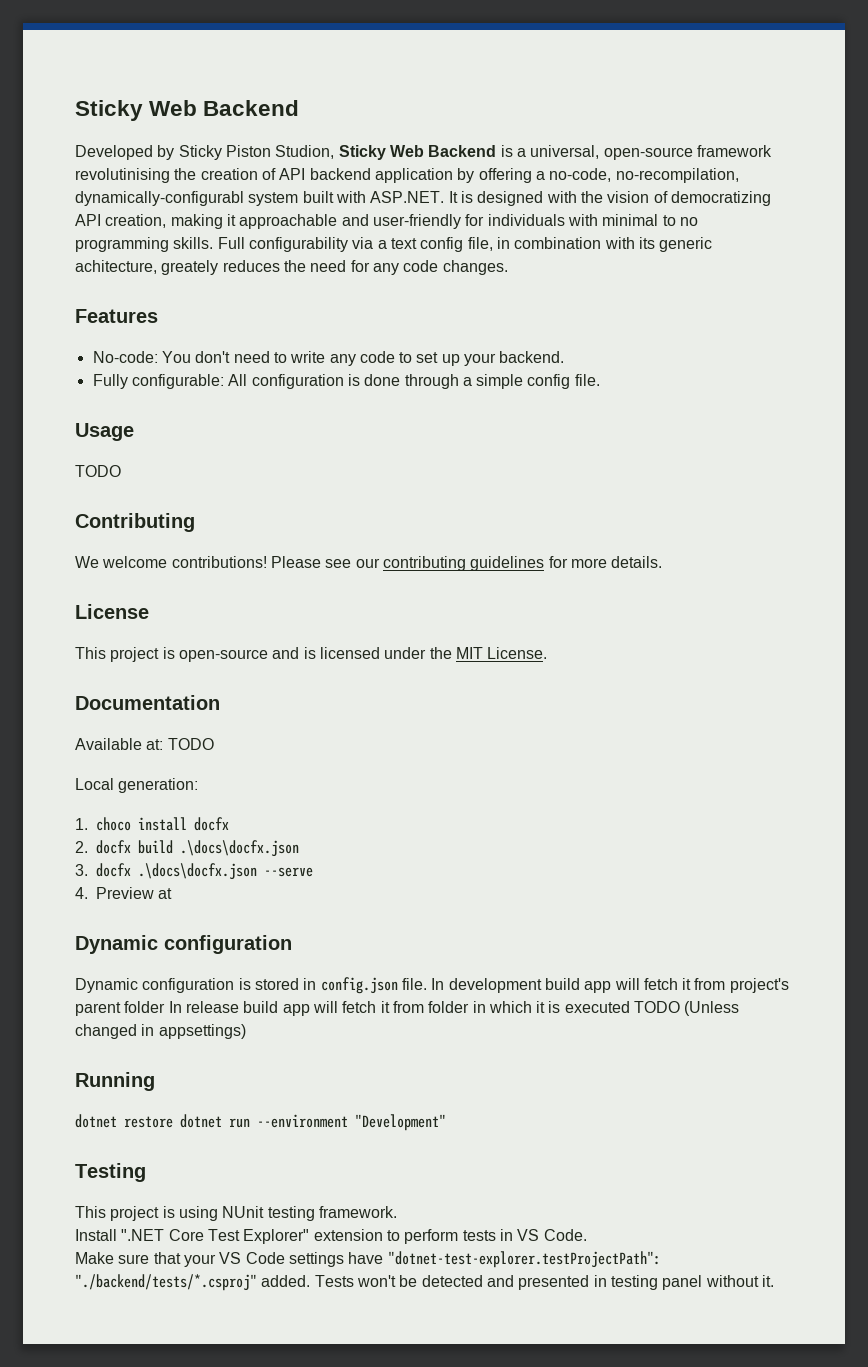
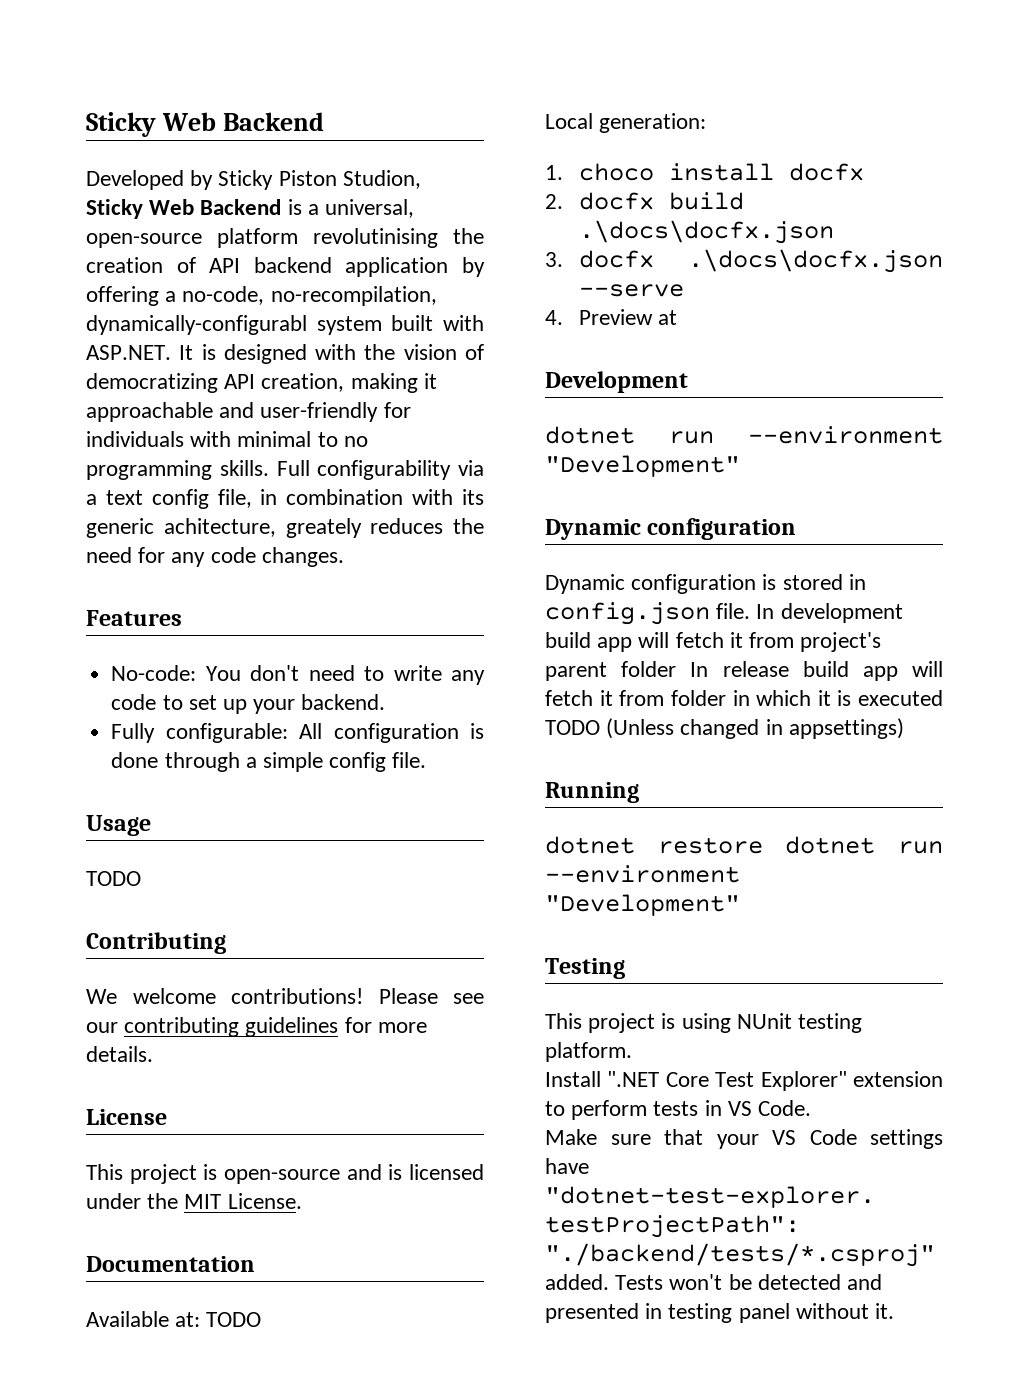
[696,145,772,157] framework -> [217,228,298,248] platform
(173, 893) none -> [545,371,688,393] [545,426,943,444] [545,455,740,477] // Development // dotnet run --environment "Development"
[318,1206,397,1218] framework. -> [545,1042,632,1062] platform.

